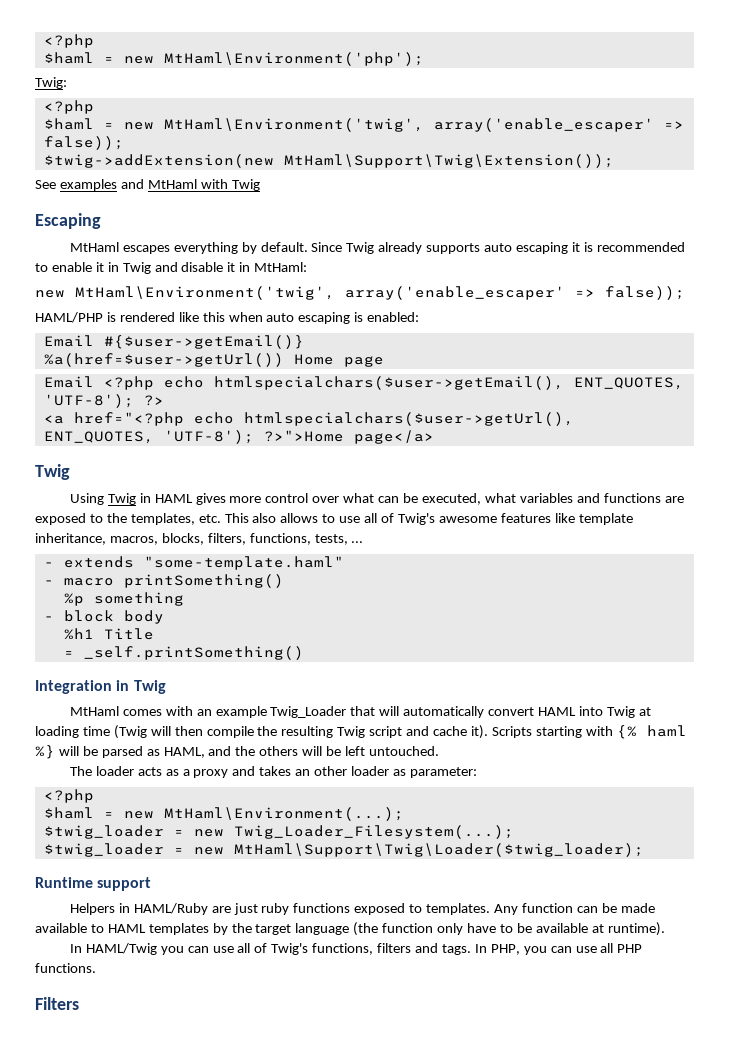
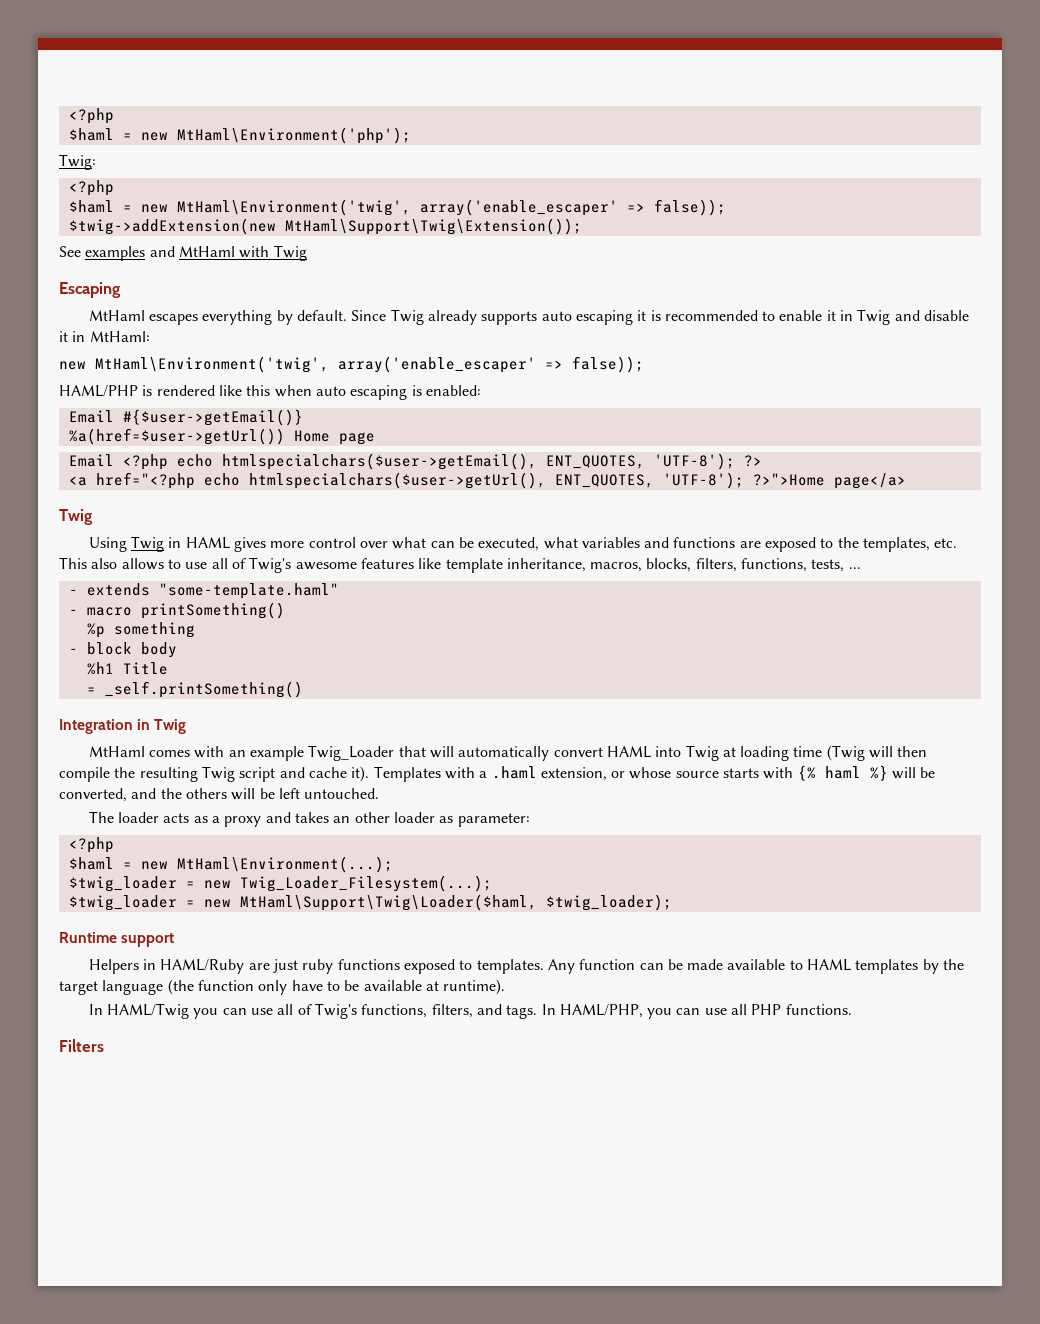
[491,726,582,738] Scripts starting -> [373,766,760,782] Templates with a .haml extension, or whose source starts
[101,746,205,758] parsed as HAML, -> [59,788,127,802] converted,
[233,843,644,857] MtHaml\Support\Twig\Loader($twig_loader); -> [239,894,672,911] MtHaml\Support\Twig\Loader($haml, $twig_loader);
[377,943,412,953] filters -> [431,1004,473,1018] filters,
[490,944,520,955] PHP, -> [559,1004,643,1018] HAML/PHP,

